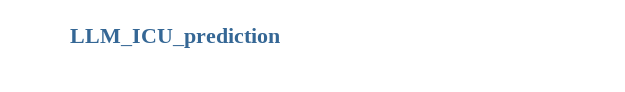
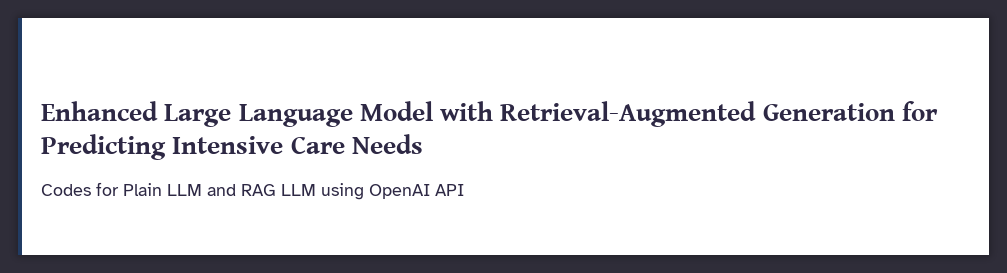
[70,28,280,48] LLM_ICU_prediction -> [41,101,939,127] [41,134,423,160] [41,182,464,200] Enhanced Large Language Model with Retrieval-Augmented Generation for Predicting Intensive Care Needs // Codes for Plain LLM and RAG LLM using OpenAI API

